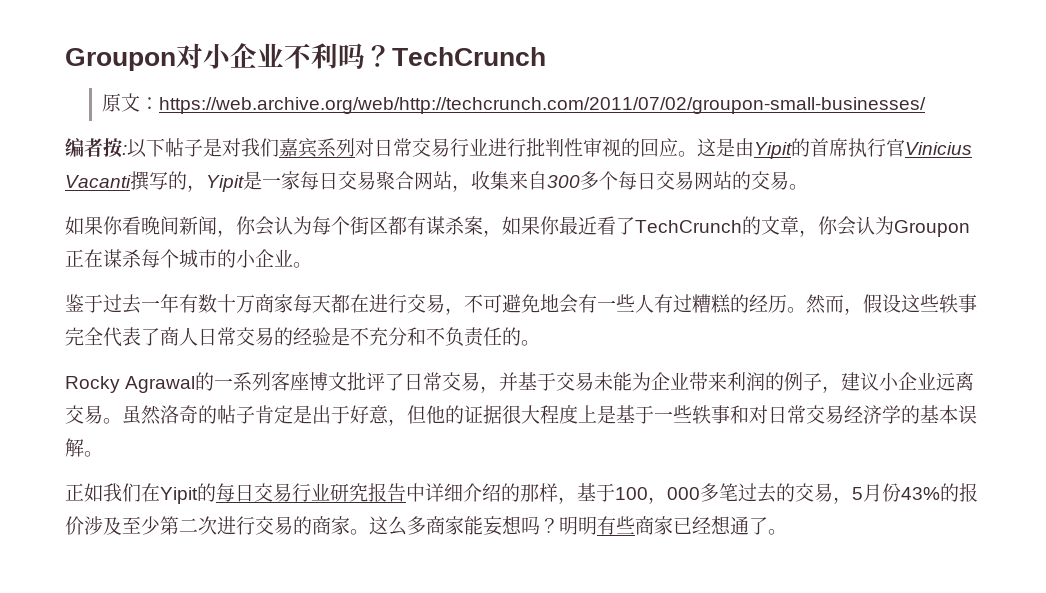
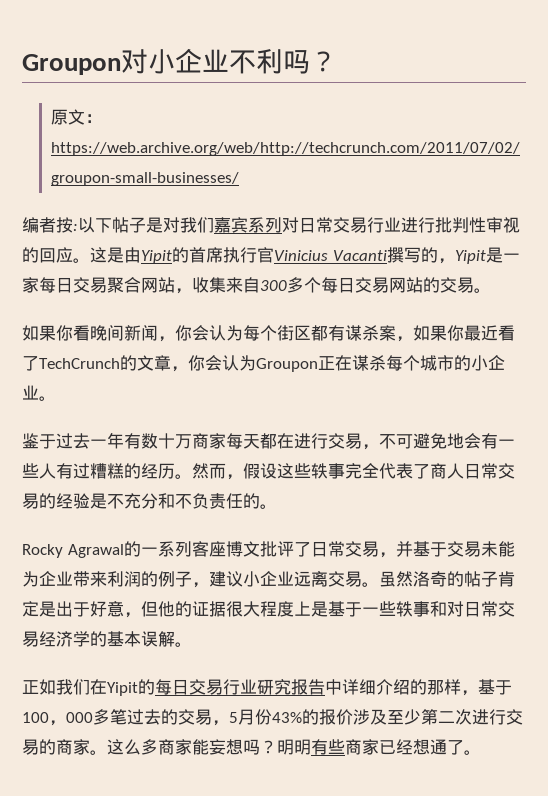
[392,47,546,66] TechCrunch -> (337, 61) none

